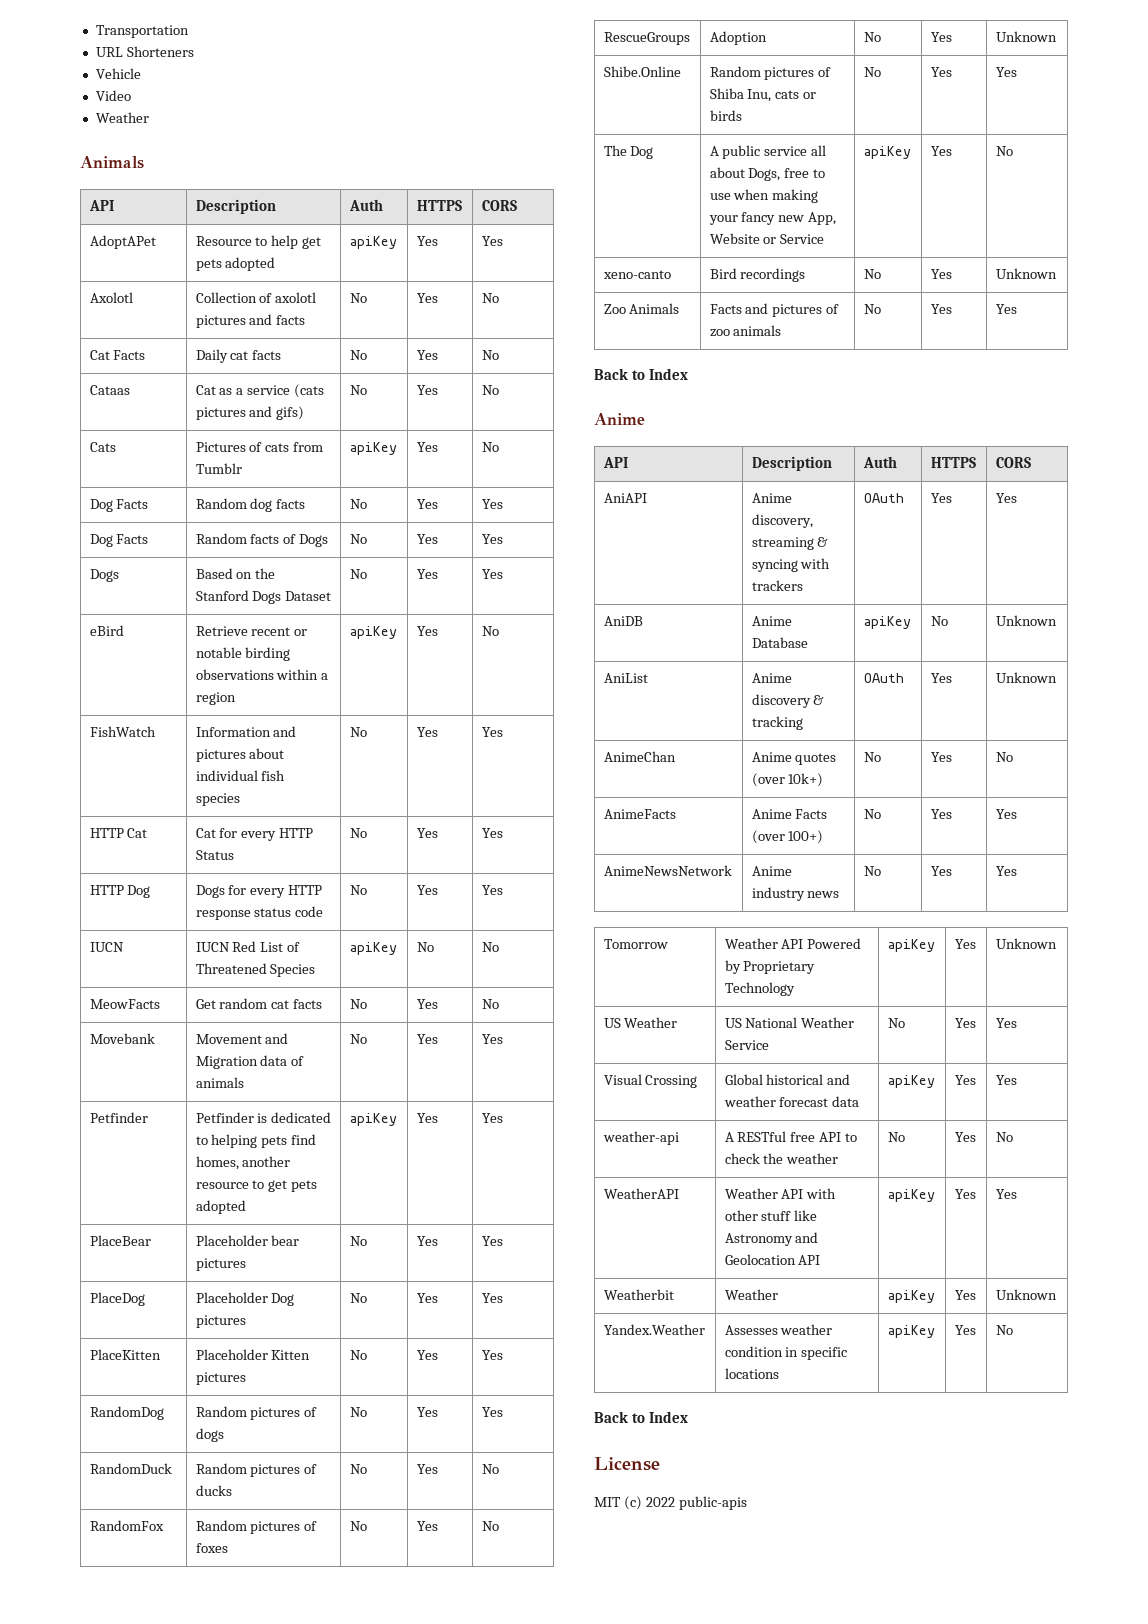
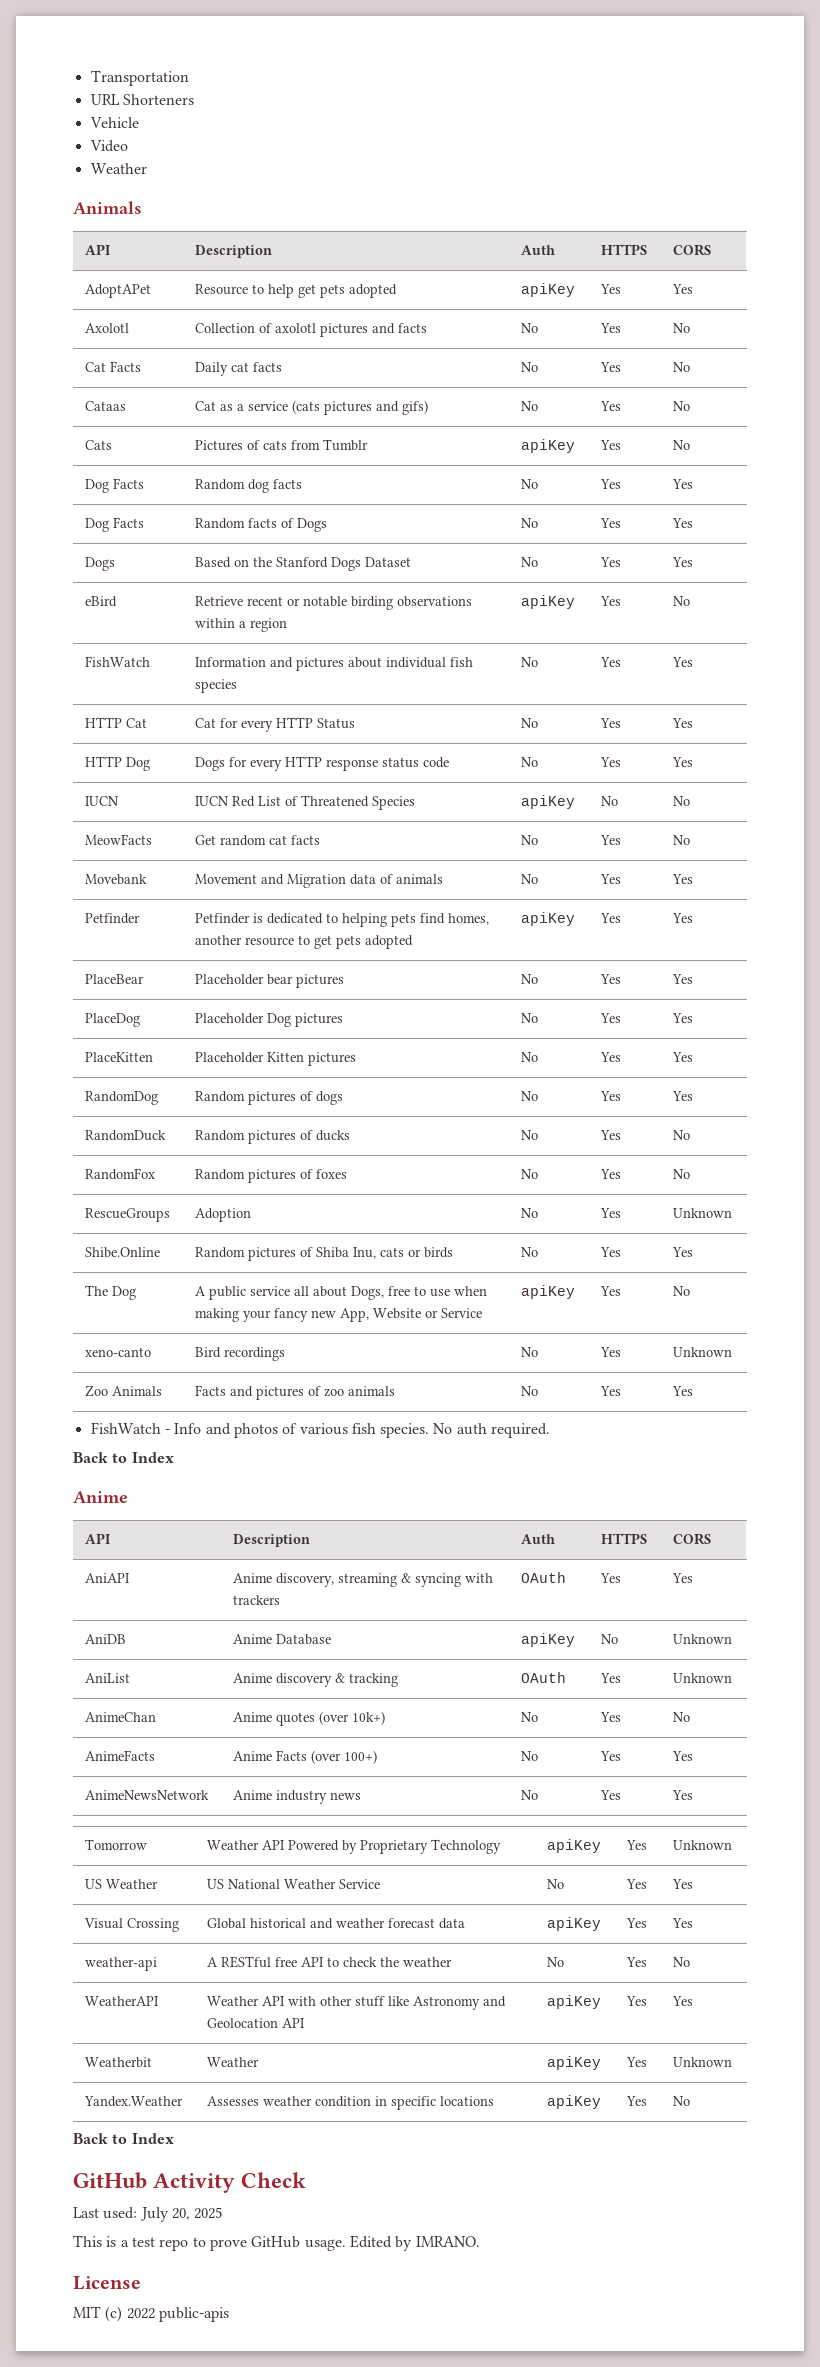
(1017, 309) none -> [90,1422,551,1438] // FishWatch - Info and photos of various fish species. No auth required.
(688, 1417) none -> [73,2172,307,2193] [73,2207,223,2222] [73,2235,480,2251] // GitHub Activity Check // Last used: July 20, 2025 // This is a test repo to prove GitHub usage. Edited by IMRANO.

